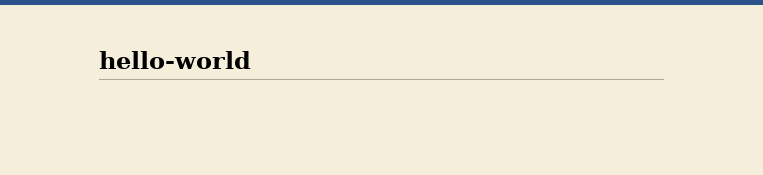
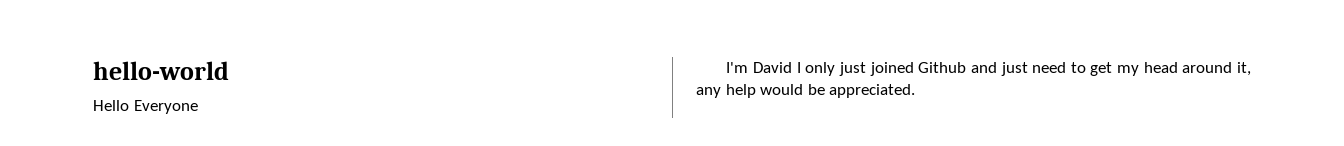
(251, 60) none -> [93,100,198,114] [726,62,1251,76] [696,84,916,98] // Hello Everyone // I'm David I only just joined Github and just need to get my head around it, any help would be appreciated.

